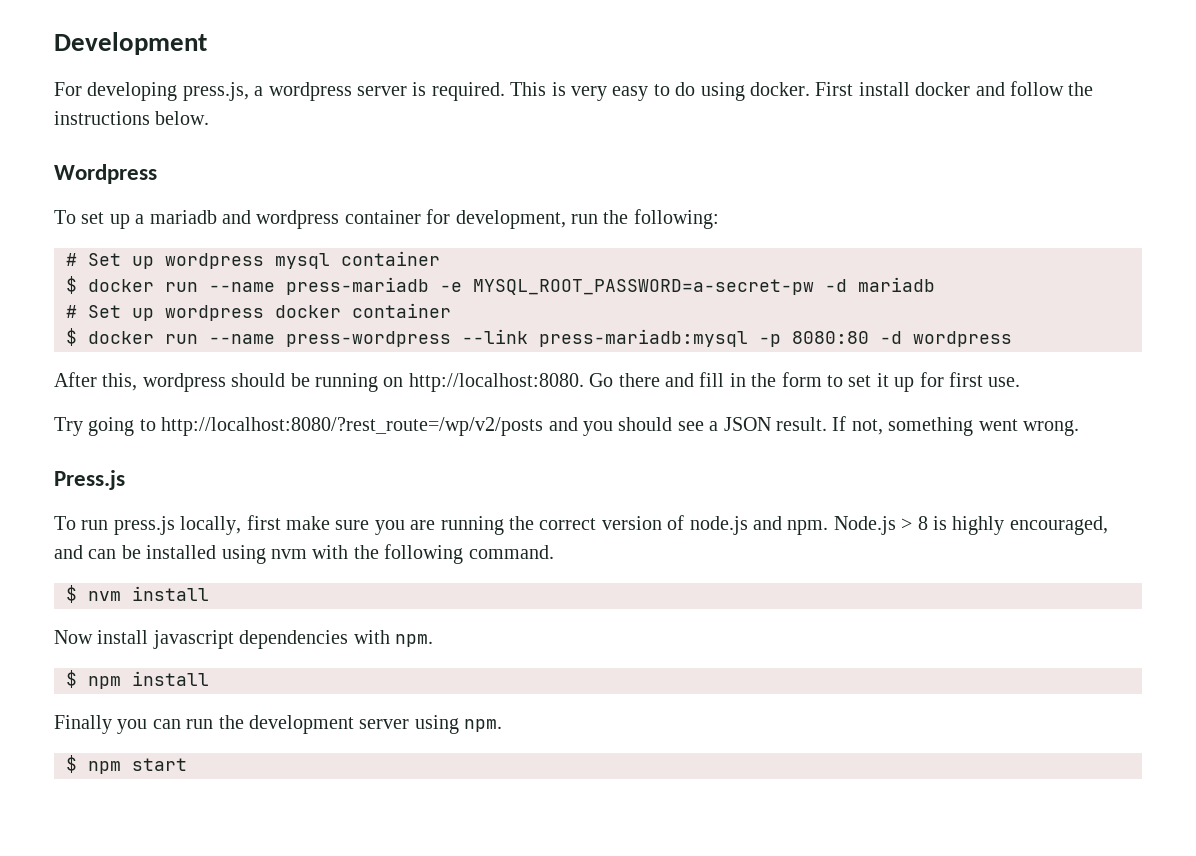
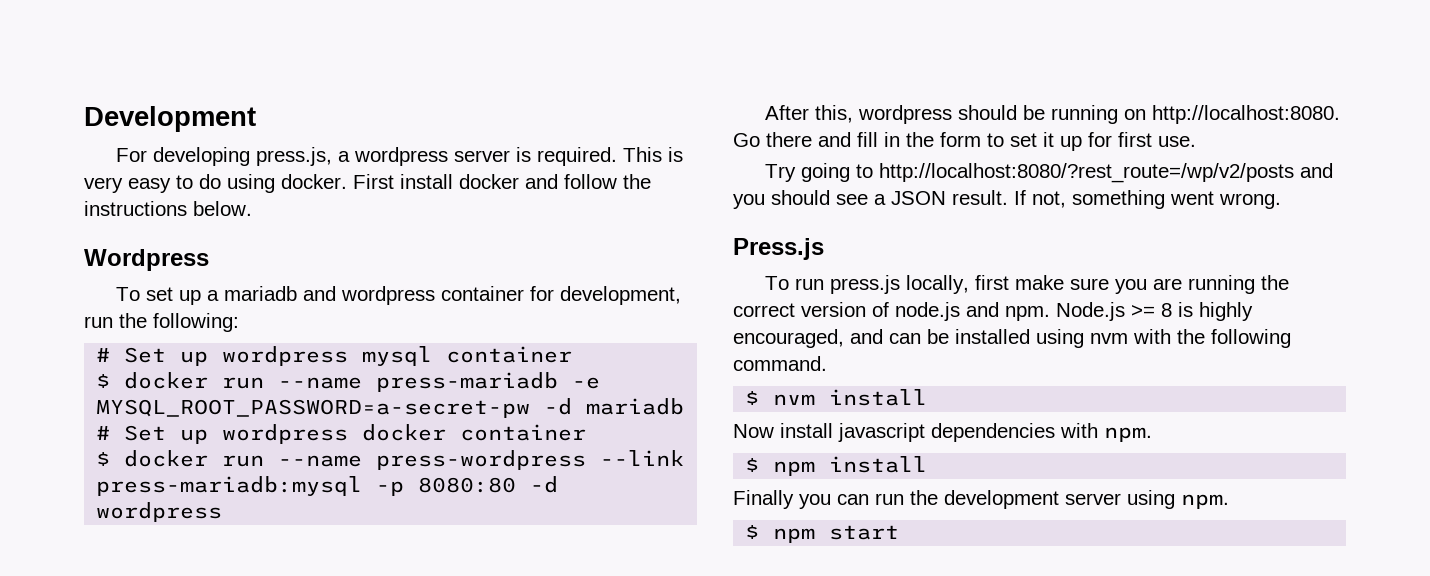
[901,518,913,530] > -> [1131,305,1155,317] >=

